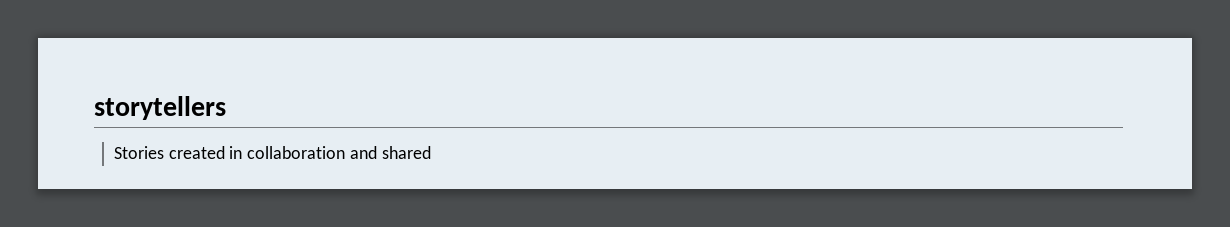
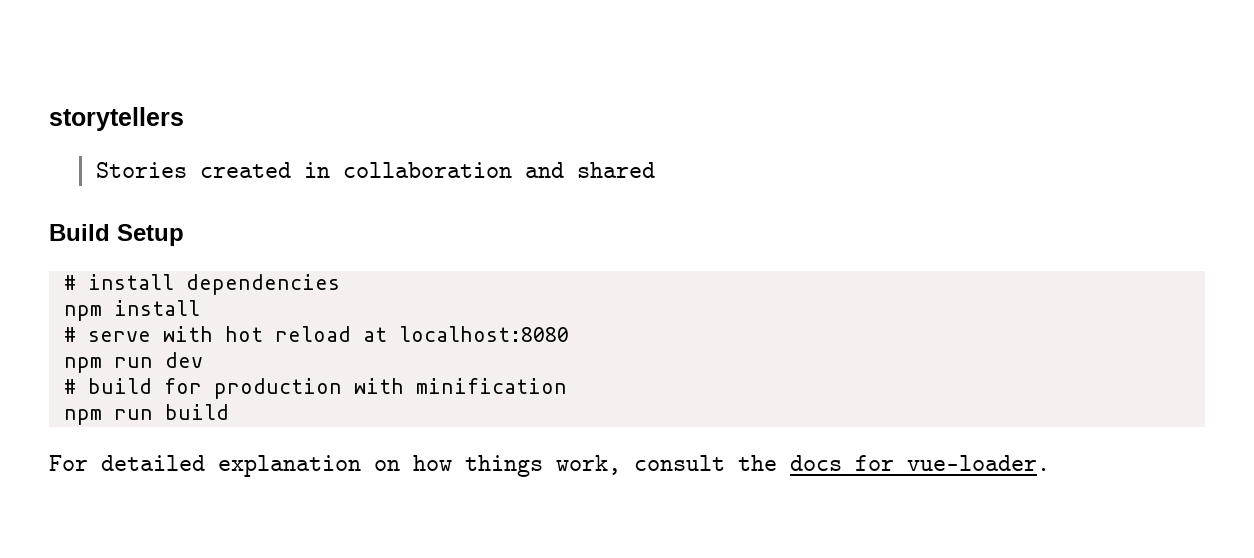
(431, 152) none -> [49,224,184,246] [63,274,340,295] [63,300,200,321] [63,326,569,342] [63,352,203,373] [63,378,567,399] [63,404,229,425] [49,455,1050,477] // Build Setup // # install dependencies // npm install // # serve with hot reload at localhost:8080 // npm run dev // # build for production with minification // npm run build // For detailed explanation on how things work, consult the docs for vue-loader.

